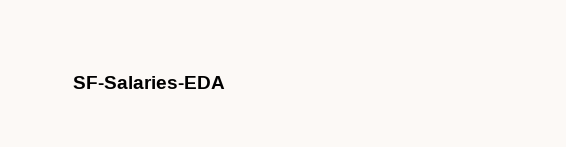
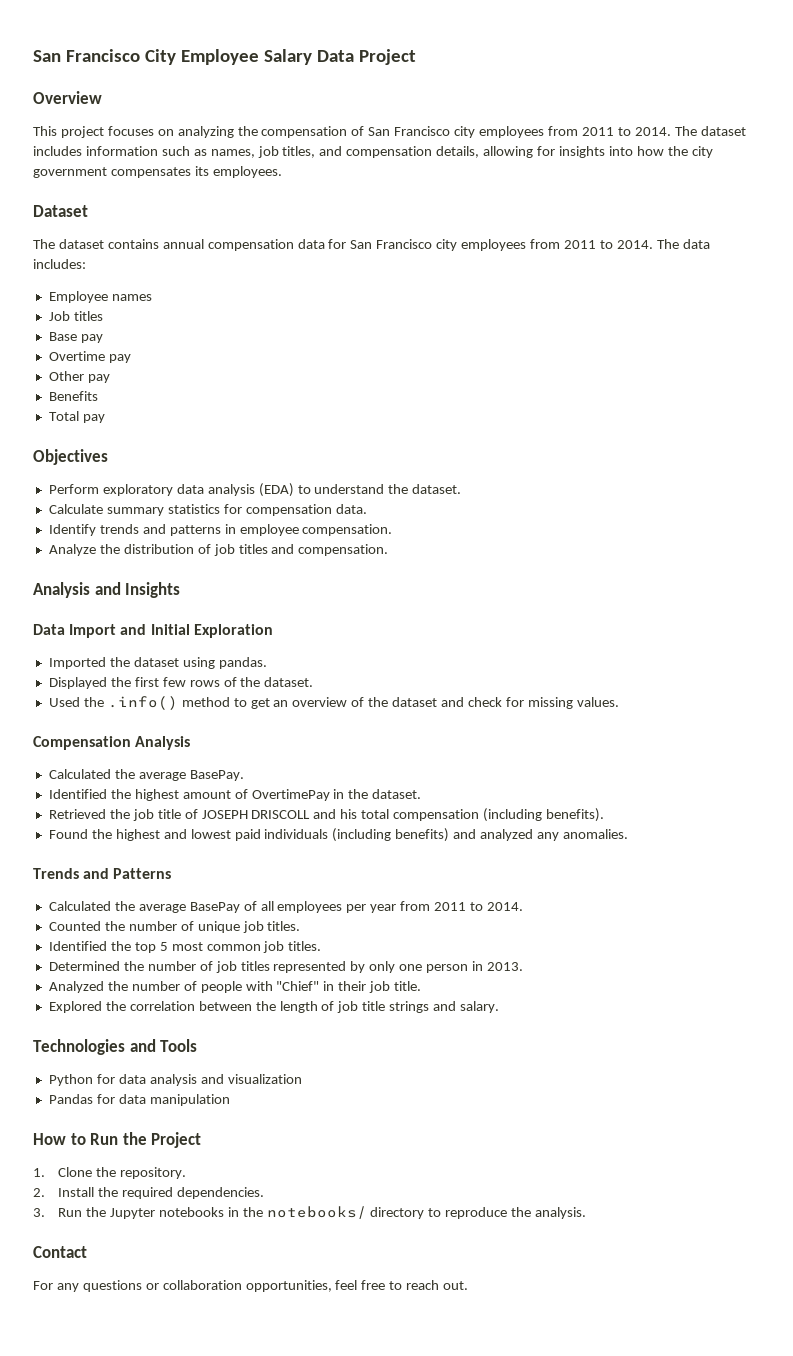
[73,76,225,89] SF-Salaries-EDA -> [33,49,416,65] [33,91,102,104] [33,126,746,138] [33,146,713,158] [33,166,282,178] [33,205,88,217] [33,239,710,251] [33,259,86,269] [48,291,152,303] [48,311,103,321] [48,332,103,343] [48,351,131,363] [48,371,110,383] [48,391,98,401] [48,411,105,423] [33,449,108,465] [48,483,462,497] [48,504,367,516] [48,524,393,536] [48,544,389,556] [33,582,181,598] [33,624,273,638] [48,657,267,669] [48,677,314,689] [48,696,619,710] [33,736,191,750] [48,769,244,781] [48,789,422,801] [48,808,604,822] [48,828,628,842] [33,868,172,879] [48,901,523,913] [48,921,301,933] [48,941,322,953] [48,961,523,973] [48,981,422,993] [48,1001,500,1013] [33,1039,198,1055] [48,1074,302,1086] [48,1094,230,1106] [33,1132,202,1148] [33,1167,186,1179] [33,1187,264,1199] [33,1206,587,1219] [33,1246,87,1258] [33,1280,469,1292] San Francisco City Employee Salary Data Project // Overview // This project focuses on analyzing the compensation of San Francisco city employees from 2011 to 2014. The dataset includes information such as names, job titles, and compensation details, allowing for insights into how the city government compensates its employees. // Dataset // The dataset contains annual compensation data for San Francisco city employees from 2011 to 2014. The data includes: // Employee names // Job titles // Base pay // Overtime pay // Other pay // Benefits // Total pay // Objectives // Perform exploratory data analysis (EDA) to understand the dataset. // Calculate summary statistics for compensation data. // Identify trends and patterns in employee compensation. // Analyze the distribution of job titles and compensation. // Analysis and Insights // Data Import and Initial Exploration // Imported the dataset using pandas. // Displayed the first few rows of the dataset. // Used the .info() method to get an overview of the dataset and check for missing values. // Compensation Analysis // Calculated the average BasePay. // Identified the highest amount of OvertimePay in the dataset. // Retrieved the job title of JOSEPH DRISCOLL and his total compensation (including benefits). // Found the highest and lowest paid individuals (including benefits) and analyzed any anomalies. // Trends and Patterns // Calculated the average BasePay of all employees per year from 2011 to 2014. // Counted the number of unique job titles. // Identified the top 5 most common job titles. // Determined the number of job titles represented by only one person in 2013. // Analyzed the number of people with "Chief" in their job title. // Explored the correlation between the length of job title strings and salary. // Technologies and Tools // Python for data analysis and visualization // Pandas for data manipulation // How to Run the Project // 1. Clone the repository. // 2. Install the required dependencies. // 3. Run the Jupyter notebooks in the notebooks/ directory to reproduce the analysis. // Contact // For any questions or collaboration opportunities, feel free to reach out.

